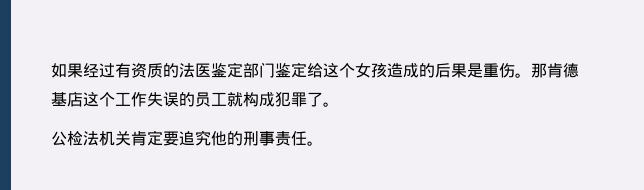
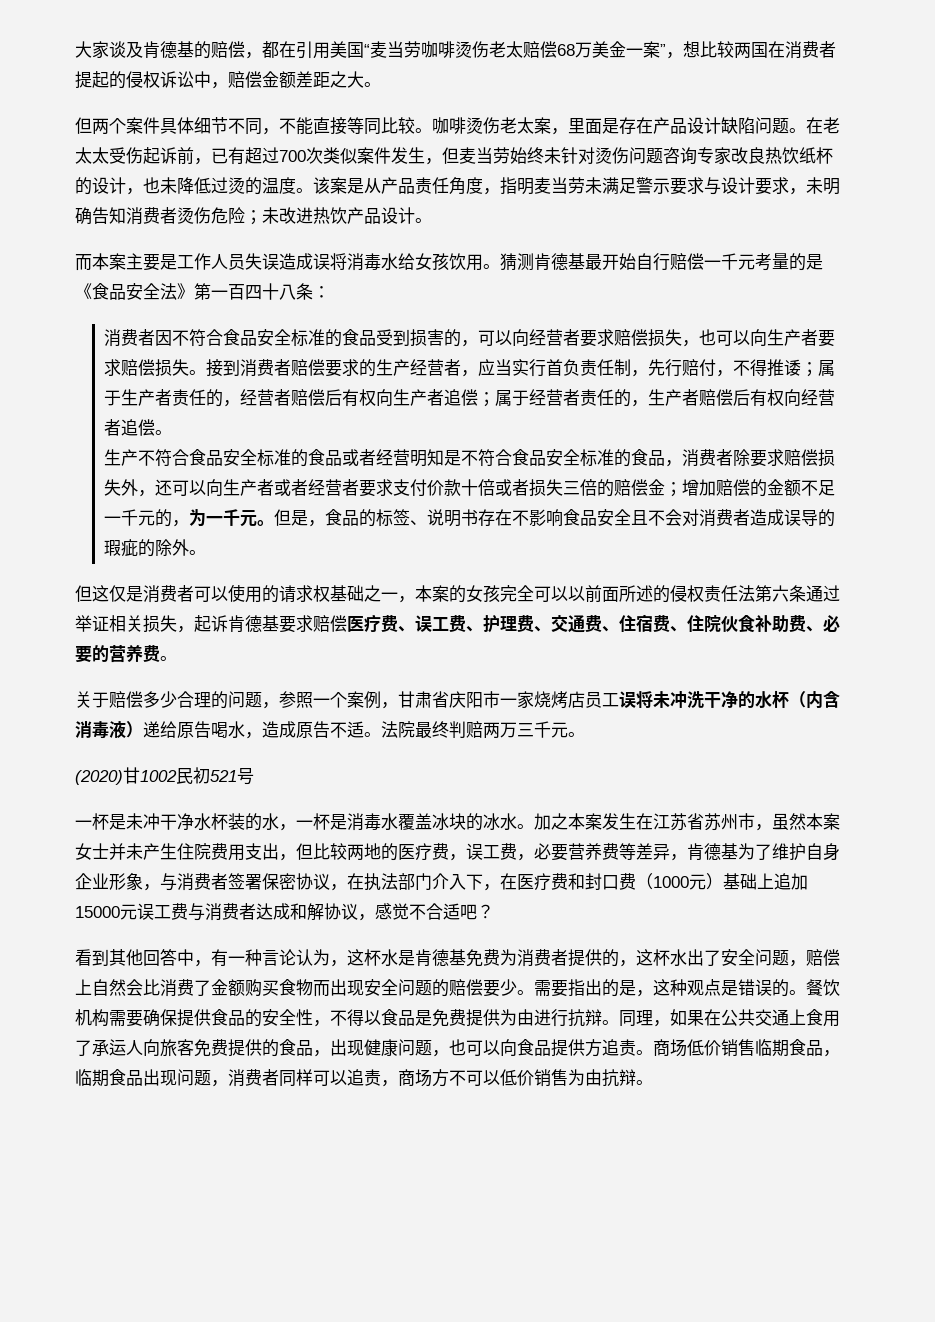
[51,62,579,78] [51,92,339,107] [51,130,307,146] 如果经过有资质的法医鉴定部门鉴定给这个女孩造成的后果是重伤。那肯德基店这个工作失误的员工就构成犯罪了。 // 公检法机关肯定要追究他的刑事责任 -> [75,41,836,59] [75,71,381,89] [75,117,840,135] [75,147,833,165] [75,177,840,195] [75,207,432,225] [75,253,823,271] [75,283,330,300] [103,329,835,347] [103,359,835,377] [103,389,835,407] [103,419,172,436] [103,449,835,467] [103,479,835,497] [103,509,835,527] [103,539,206,557] [75,584,840,603] [75,614,840,633] [75,645,177,663] [75,690,840,709] [75,721,585,739] [75,767,254,785] [75,813,840,831] [75,843,840,861] [75,873,808,891] [75,903,494,921] [75,948,840,967] [75,979,840,997] [75,1009,840,1027] [75,1039,840,1057] [75,1069,636,1087] 大家谈及肯德基的赔偿，都在引用美国“麦当劳咖啡烫伤老太赔偿68万美金一案”，想比较两国在消费者提起的侵权诉讼中，赔偿金额差距之大。 // 但两个案件具体细节不同，不能直接等同比较。咖啡烫伤老太案，里面是存在产品设计缺陷问题。在老太太受伤起诉前，已有超过700次类似案件发生，但麦当劳始终未针对烫伤问题咨询专家改良热饮纸杯的设计，也未降低过烫的温度。该案是从产品责任角度，指明麦当劳未满足警示要求与设计要求，未明确告知消费者烫伤危险；未改进热饮产品设计。 // 而本案主要是工作人员失误造成误将消毒水给女孩饮用。猜测肯德基最开始自行赔偿一千元考量的是《食品安全法》第一百四十八条： // 消费者因不符合食品安全标准的食品受到损害的，可以向经营者要求赔偿损失，也可以向生产者要求赔偿损失。接到消费者赔偿要求的生产经营者，应当实行首负责任制，先行赔付，不得推诿；属于生产者责任的，经营者赔偿后有权向生产者追偿；属于经营者责任的，生产者赔偿后有权向经营者追偿。 // 生产不符合食品安全标准的食品或者经营明知是不符合食品安全标准的食品，消费者除要求赔偿损失外，还可以向生产者或者经营者要求支付价款十倍或者损失三倍的赔偿金；增加赔偿的金额不足一千元的，为一千元。但是，食品的标签、说明书存在不影响食品安全且不会对消费者造成误导的瑕疵的除外。 // 但这仅是消费者可以使用的请求权基础之一，本案的女孩完全可以以前面所述的侵权责任法第六条通过举证相关损失，起诉肯德基要求赔偿医疗费、误工费、护理费、交通费、住宿费、住院伙食补助费、必要的营养费。 // 关于赔偿多少合理的问题，参照一个案例，甘肃省庆阳市一家烧烤店员工误将未冲洗干净的水杯（内含消毒液）递给原告喝水，造成原告不适。法院最终判赔两万三千元。 // (2020)甘1002民初521号 // 一杯是未冲干净水杯装的水，一杯是消毒水覆盖冰块的冰水。加之本案发生在江苏省苏州市，虽然本案女士并未产生住院费用支出，但比较两地的医疗费，误工费，必要营养费等差异，肯德基为了维护自身企业形象，与消费者签署保密协议，在执法部门介入下，在医疗费和封口费（1000元）基础上追加15000元误工费与消费者达成和解协议，感觉不合适吧？ // 看到其他回答中，有一种言论认为，这杯水是肯德基免费为消费者提供的，这杯水出了安全问题，赔偿上自然会比消费了金额购买食物而出现安全问题的赔偿要少。需要指出的是，这种观点是错误的。餐饮机构需要确保提供食品的安全性，不得以食品是免费提供为由进行抗辩。同理，如果在公共交通上食用了承运人向旅客免费提供的食品，出现健康问题，也可以向食品提供方追责。商场低价销售临期食品，临期食品出现问题，消费者同样可以追责，商场方不可以低价销售为由抗辩

